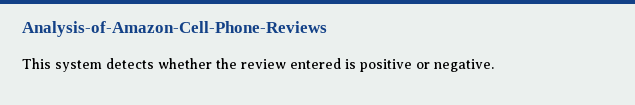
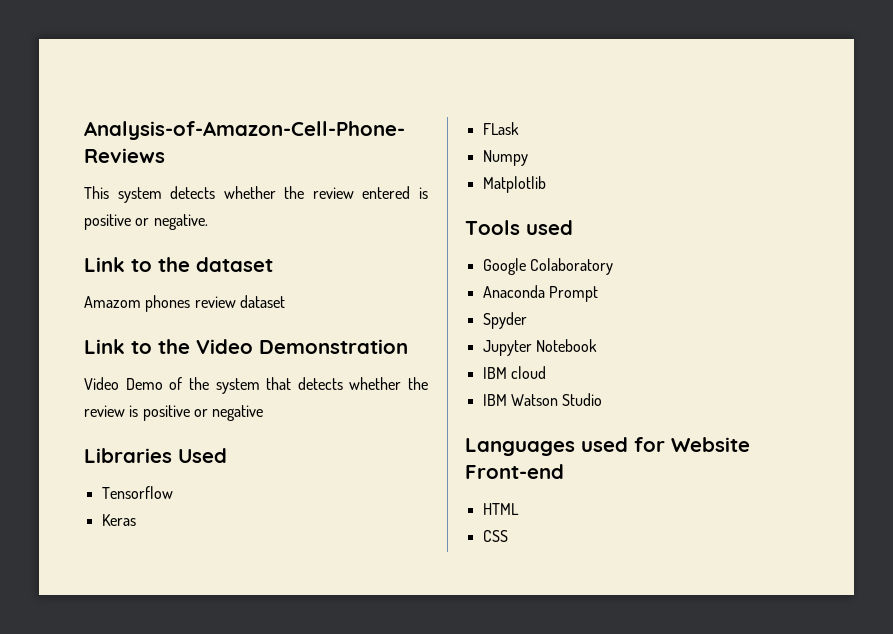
(494, 65) none -> [84,257,273,272] [84,295,285,312] [84,339,408,354] [84,377,428,394] [84,405,264,421] [84,448,227,463] [101,486,173,499] [101,514,136,526] [482,122,519,135] [482,150,528,166] [482,176,546,193] [465,220,573,235] [482,258,613,275] [482,285,598,302] [482,312,527,329] [482,339,597,356] [482,366,546,379] [482,393,603,406] [465,437,750,456] [465,464,564,479] [482,503,519,515] [482,530,508,542] // Link to the dataset // Amazom phones review dataset // Link to the Video Demonstration // Video Demo of the system that detects whether the review is positive or negative // Libraries Used // Tensorflow // Keras // FLask // Numpy // Matplotlib // Tools used // Google Colaboratory // Anaconda Prompt // Spyder // Jupyter Notebook // IBM cloud // IBM Watson Studio // Languages used for Website Front-end // HTML // CSS

